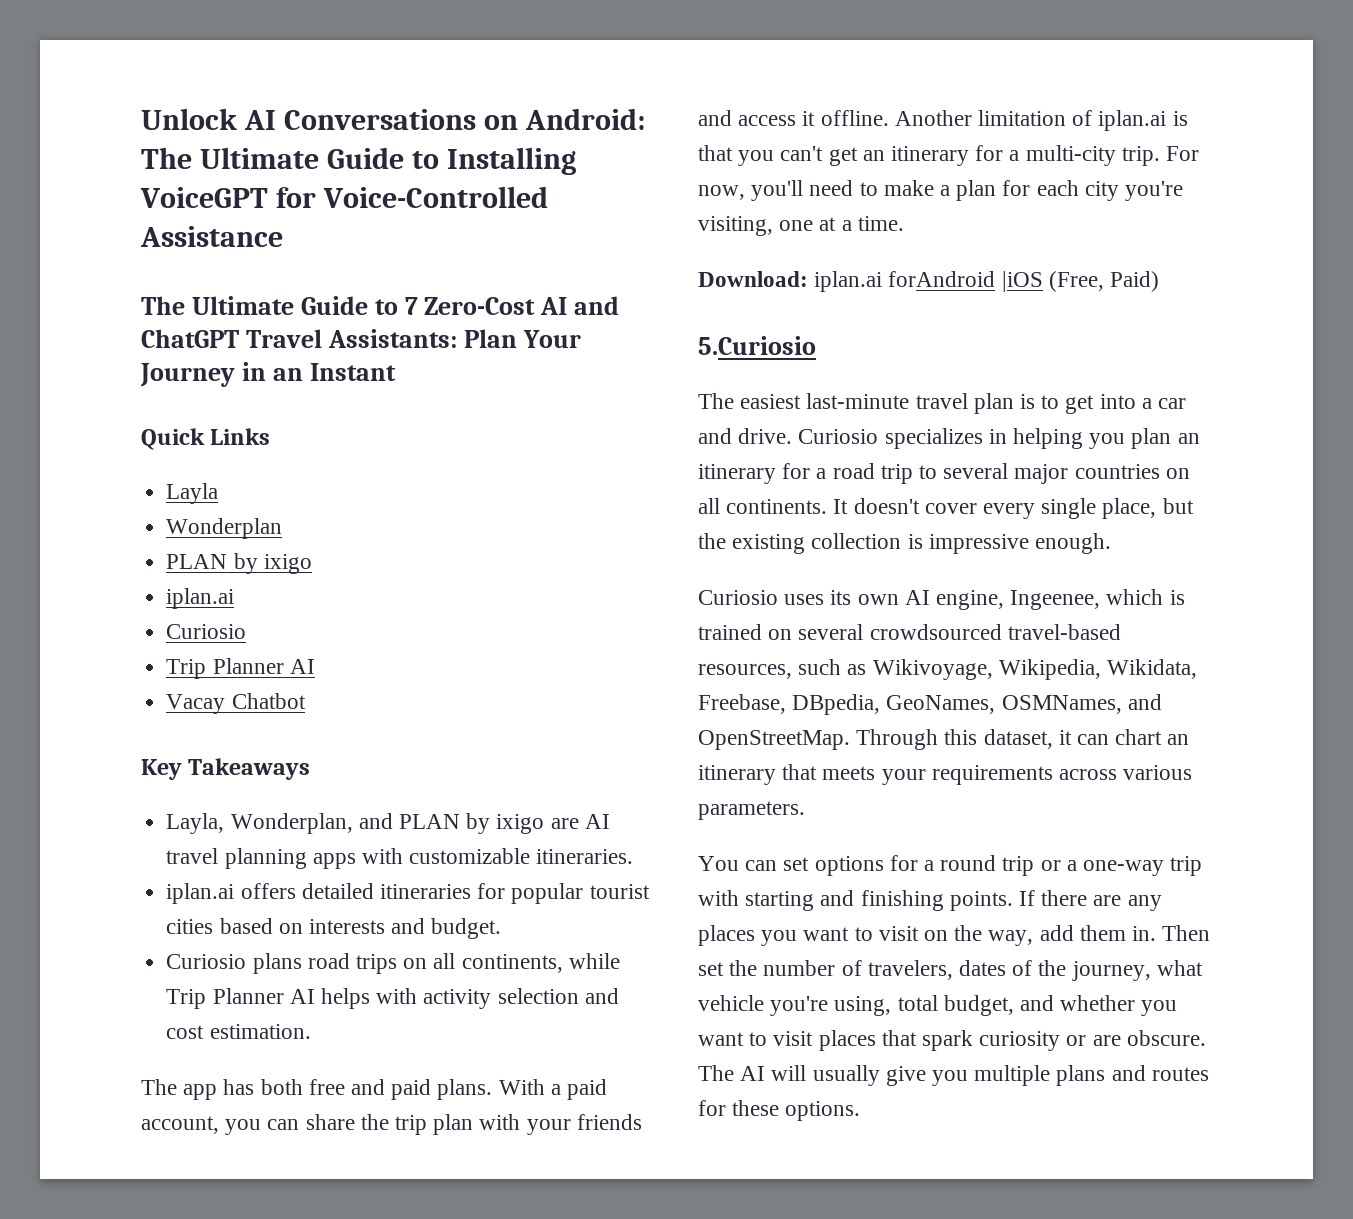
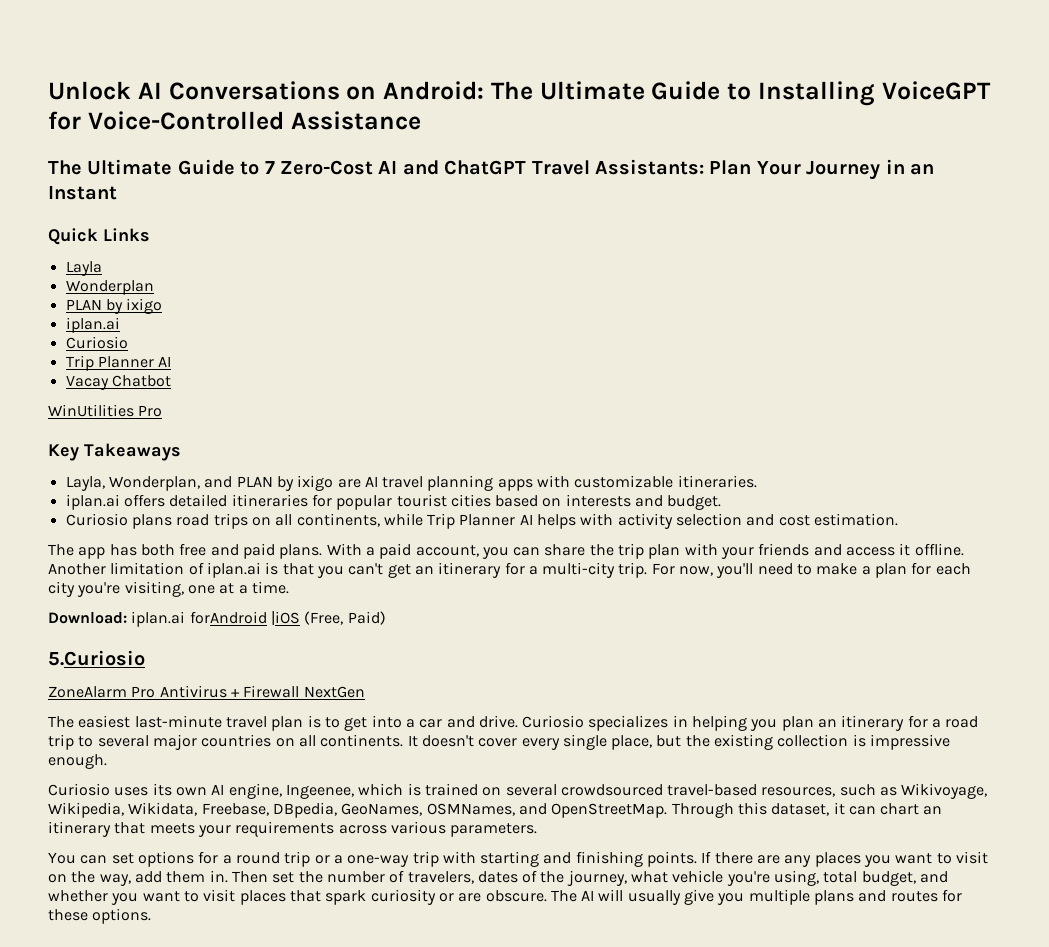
(306, 701) none -> [48,404,163,417] // WinUtilities Pro
(816, 345) none -> [48,685,365,698] // ZoneAlarm Pro Antivirus + Firewall NextGen

